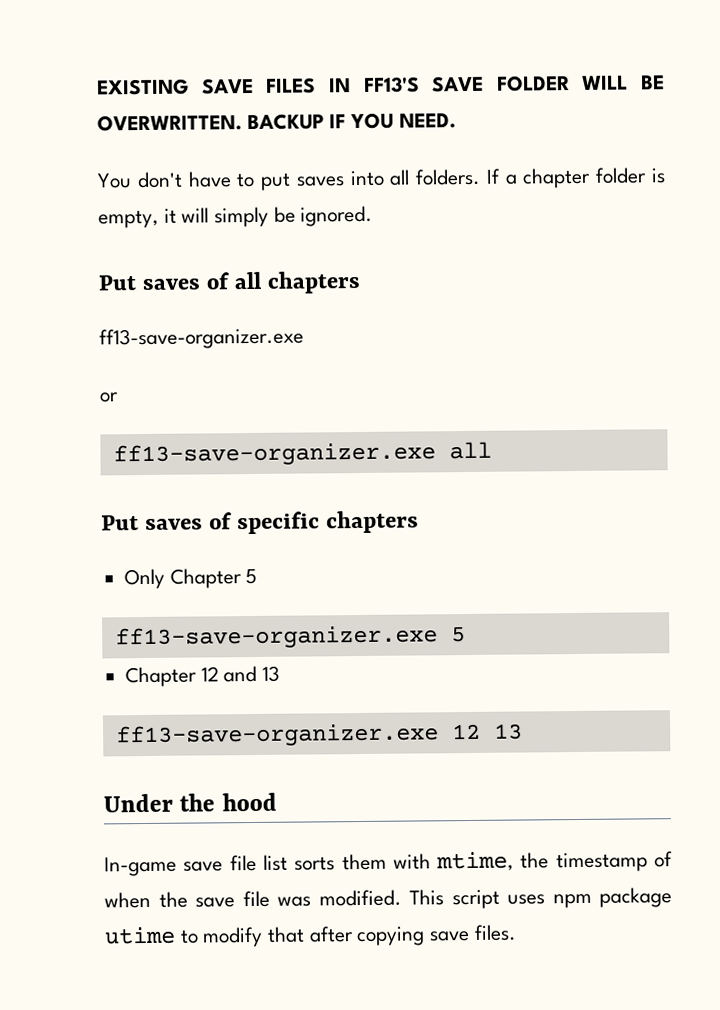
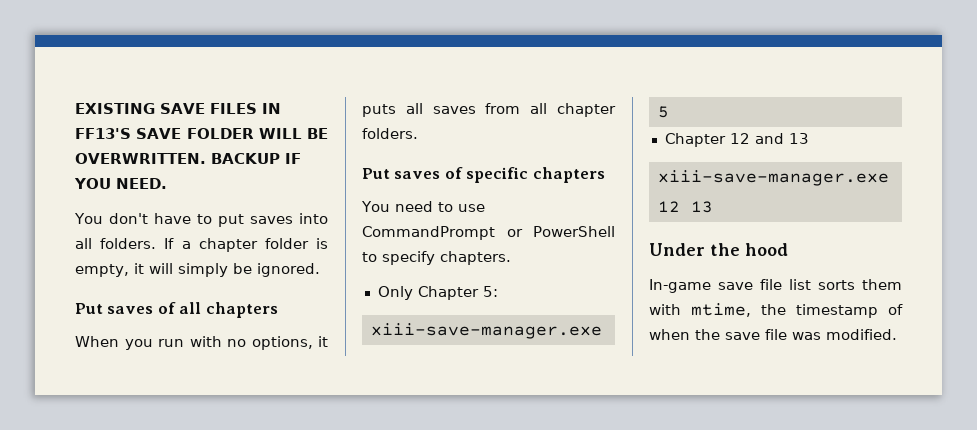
[99,327,304,350] [99,392,119,403] [112,441,492,467] ff13-save-organizer.exe // or // ff13-save-organizer.exe all -> [75,336,328,350] [362,103,616,117] [362,128,418,139] When you run with no options, it puts all saves from all chapter folders.
(419, 522) none -> [361,201,485,212] [362,226,615,240] [362,251,511,265] // You need to use CommandPrompt or PowerShell to specify chapters.
[245,568,258,585] [114,625,438,650] 5 // ff13-save-organizer.exe -> [482,286,498,297] [370,323,602,339] 5: // xiii-save-manager.exe
[115,723,439,748] ff13-save-organizer.exe -> [657,170,889,186] xiii-save-manager.exe
[409,887,672,910] [104,924,517,948] This script uses npm package utime to modify that after copying save files. -> (897, 334) none

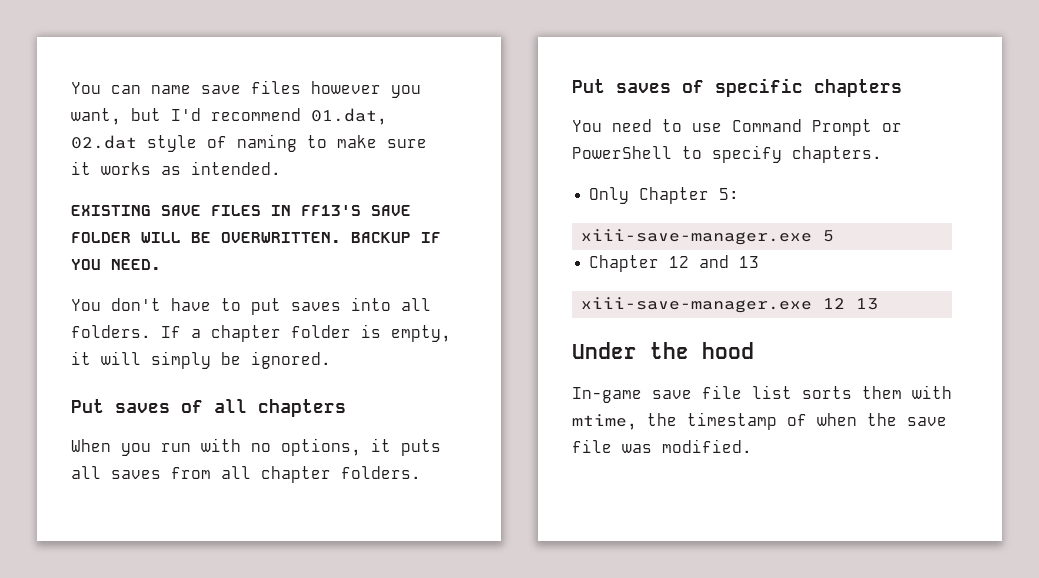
(75, 108) none -> [71,80,421,98] [71,108,387,125] [71,134,427,152] [71,161,281,175] You can name save files however you want, but I'd recommend 01.dat, 02.dat style of naming to make sure it works as intended. //
[362,226,495,240] CommandPrompt -> [732,119,872,136] Command Prompt

